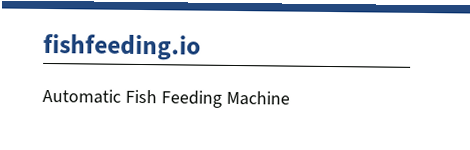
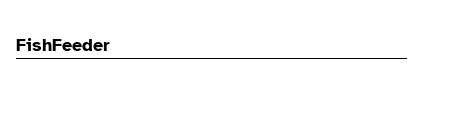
[43,33,201,61] [42,88,290,108] fishfeeding.io // Automatic Fish Feeding Machine -> [16,38,110,51] FishFeeder

